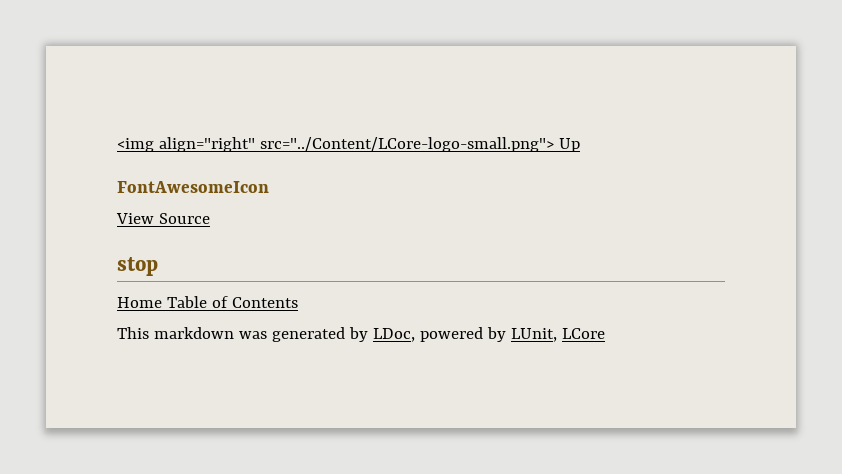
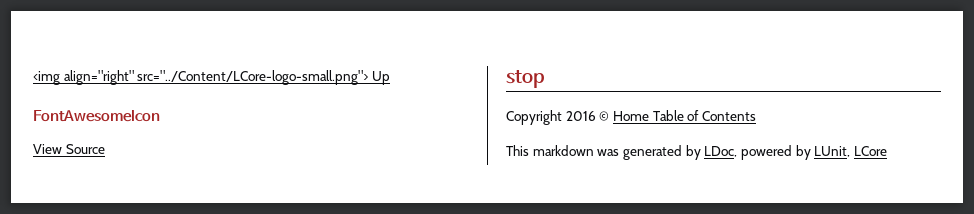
(158, 266) none -> [506,110,610,125] Copyright 2016 ©

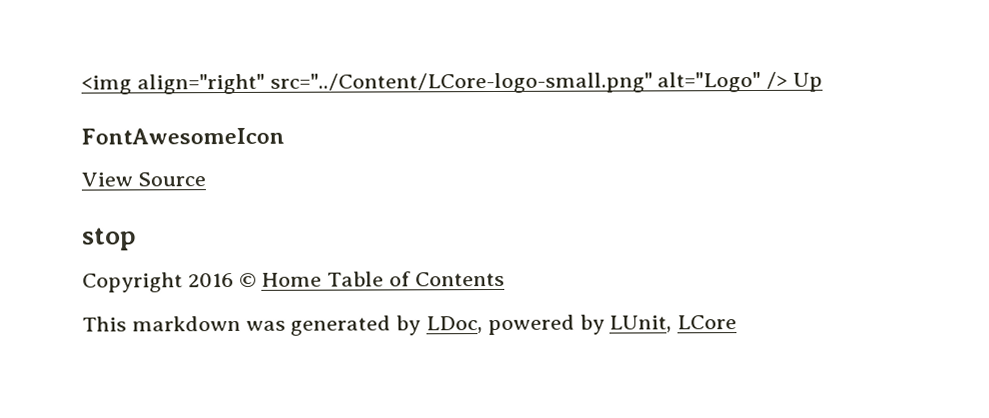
[137,70,369,85] src="../Content/LCore-logo-small.png"> -> [269,71,789,94] src="../Content/LCore-logo-small.png" alt="Logo" />

